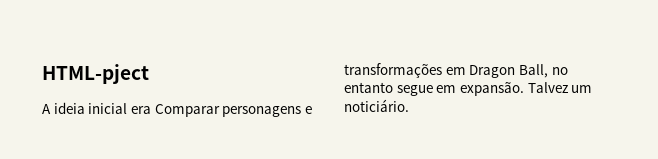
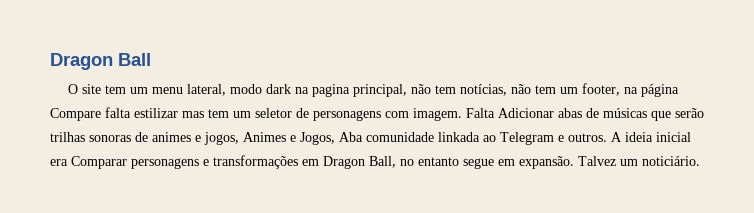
[42,64,149,84] HTML-pject // -> [50,53,151,70] [68,83,680,97] [50,107,704,121] [50,132,607,145] Dragon Ball // O site tem um menu lateral, modo dark na pagina principal, não tem notícias, não tem um footer, na página Compare falta estilizar mas tem um seletor de personagens com imagem. Falta Adicionar abas de músicas que serão trilhas sonoras de animes e jogos, Animes e Jogos, Aba comunidade linkada ao Telegram e outros.

